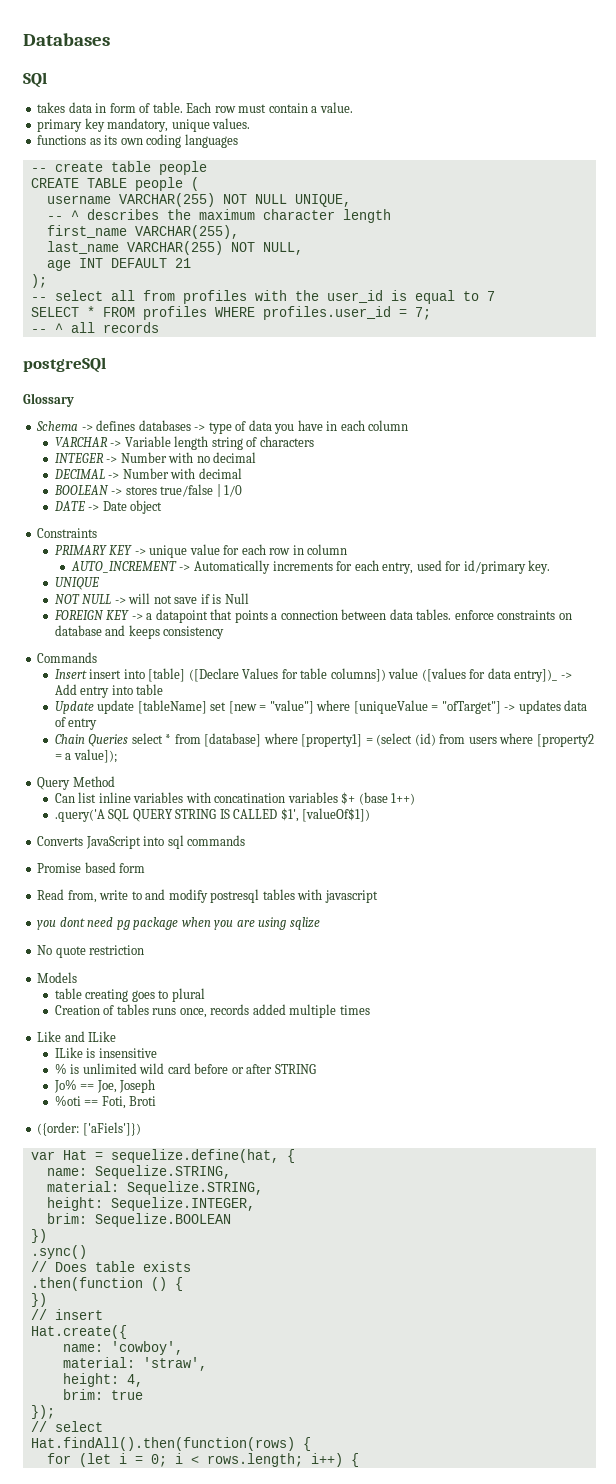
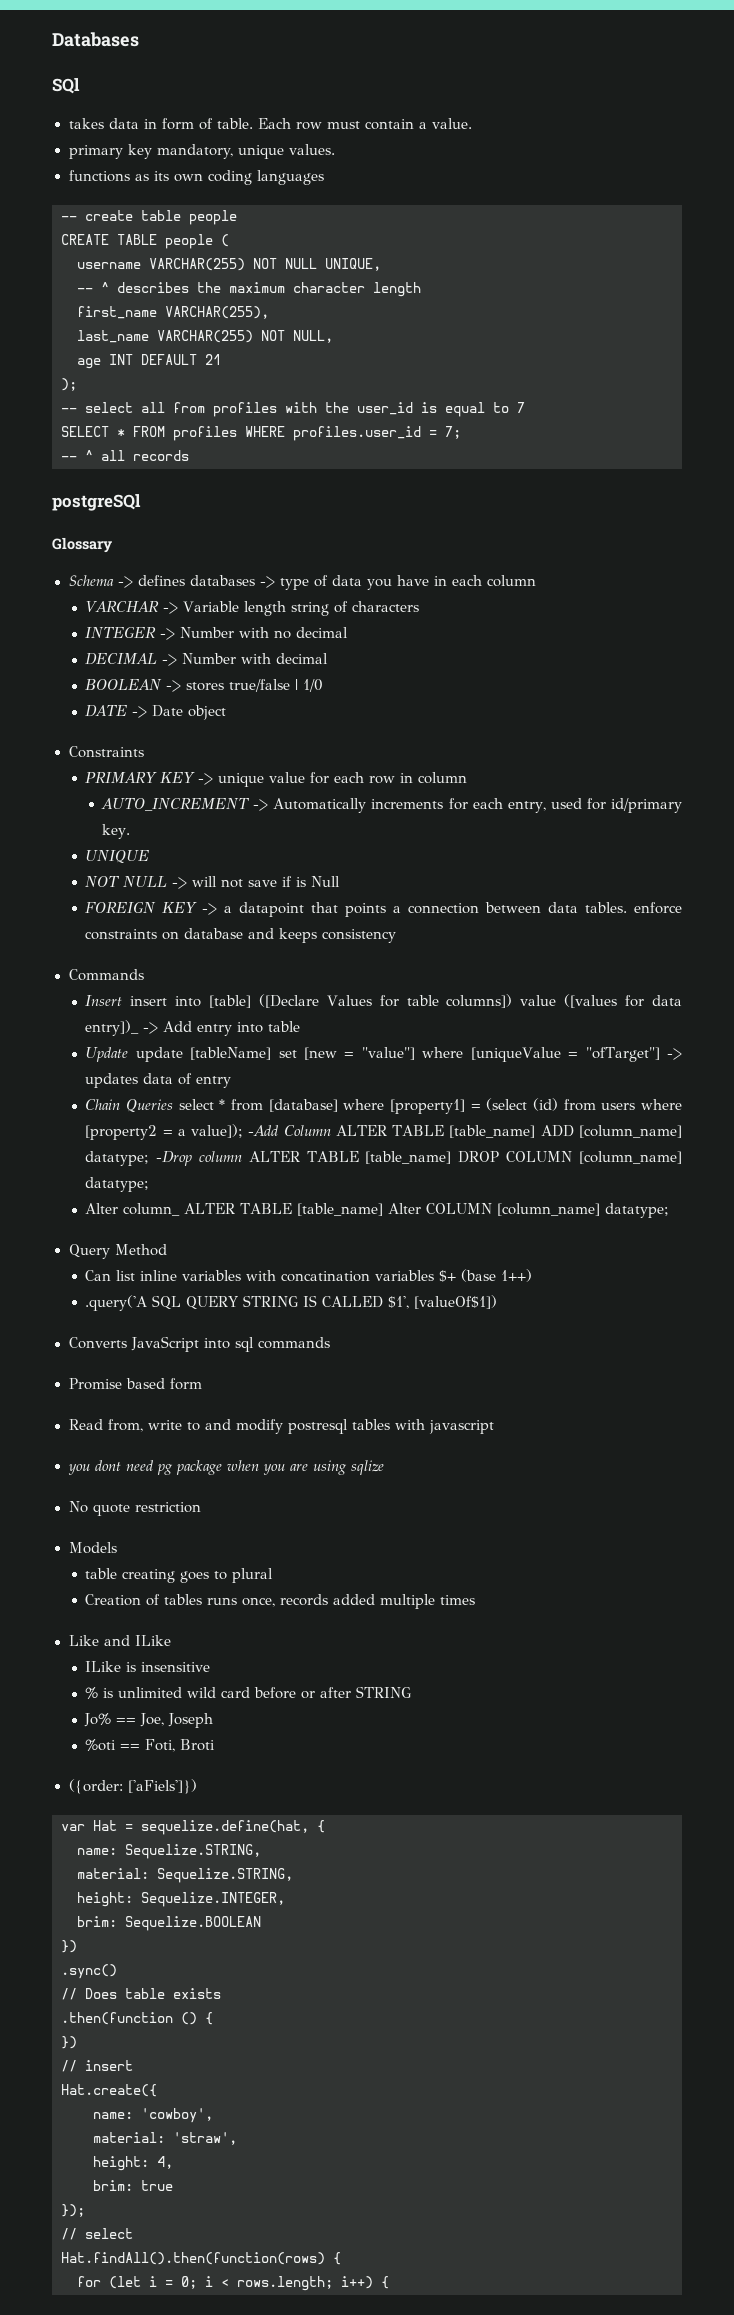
(117, 756) none -> [248,1125,682,1138] [85,1151,682,1166] [85,1177,150,1192] [85,1203,670,1218] -Add Column ALTER TABLE [table_name] ADD [column_name] datatype; -Drop column ALTER TABLE [table_name] DROP COLUMN [column_name] datatype; // Alter column_ ALTER TABLE [table_name] Alter COLUMN [column_name] datatype;

